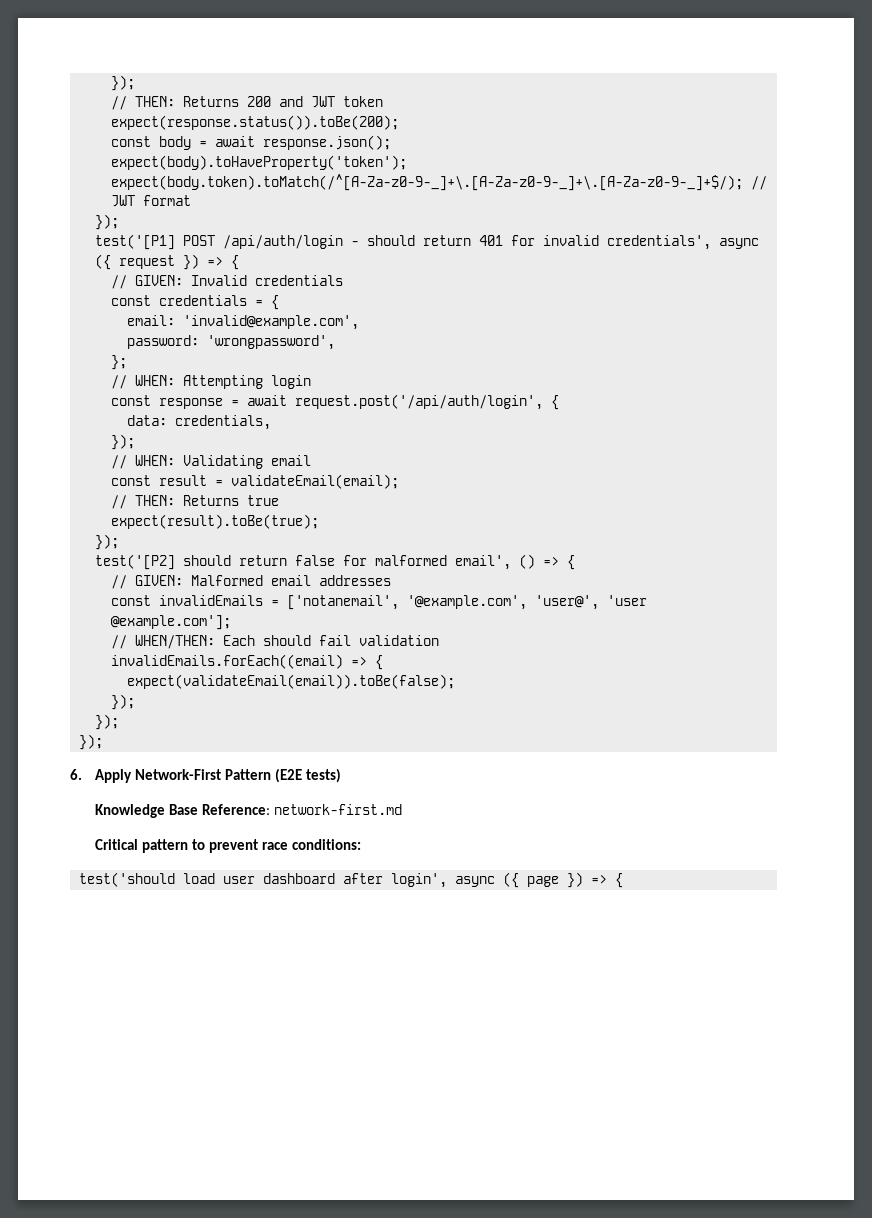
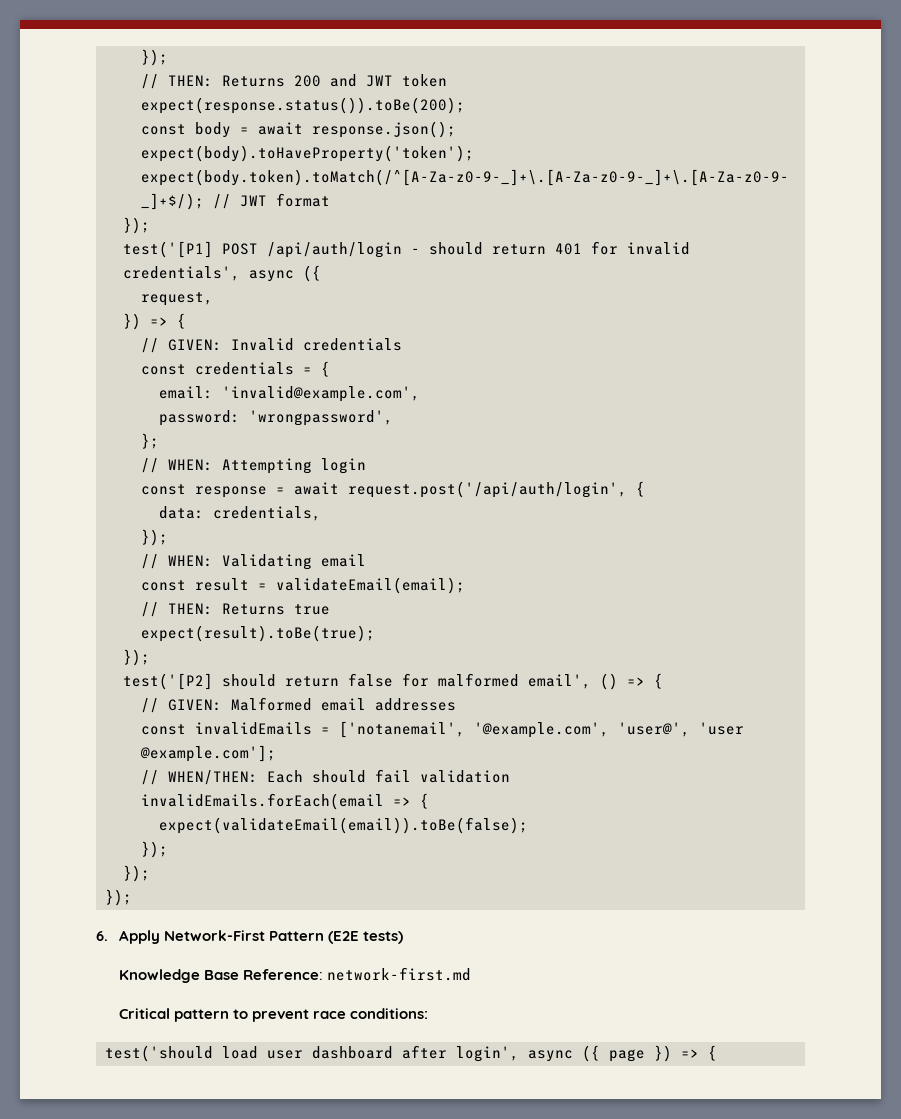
[118,255,175,269] request -> [141,292,213,306] // request, //
[110,654,343,669] invalidEmails.forEach((email) -> [141,793,384,810] invalidEmails.forEach(email

